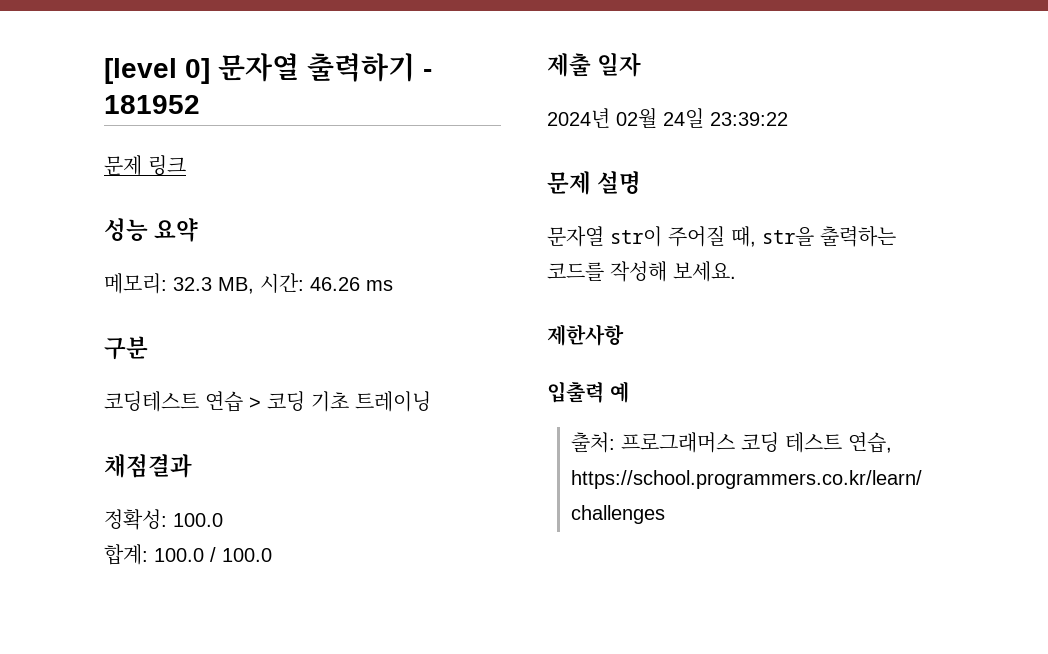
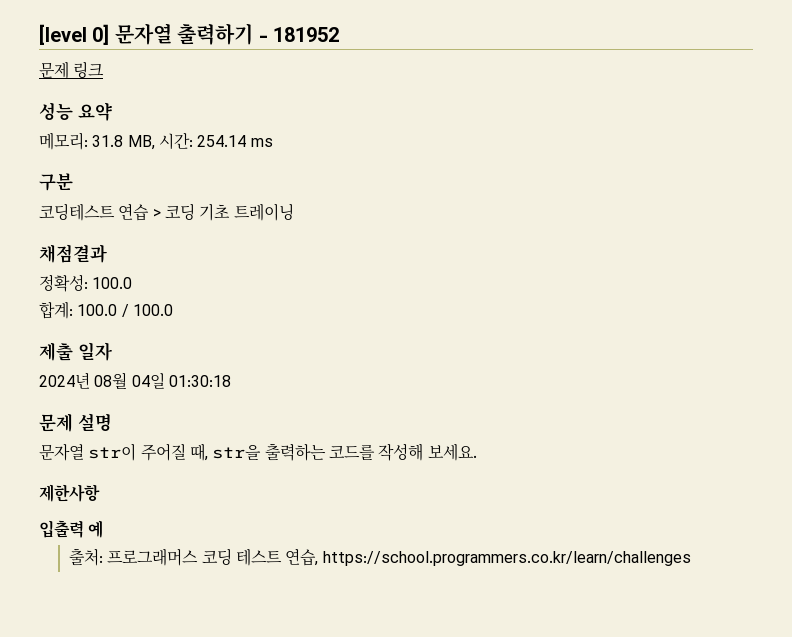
[173,277,212,291] 32.3 -> [92,135,124,147] 31.8
[310,277,360,291] 46.26 -> [197,135,247,147] 254.14
[616,107,788,128] 02월 24일 23:39:22 -> [94,372,231,389] 08월 04일 01:30:18

